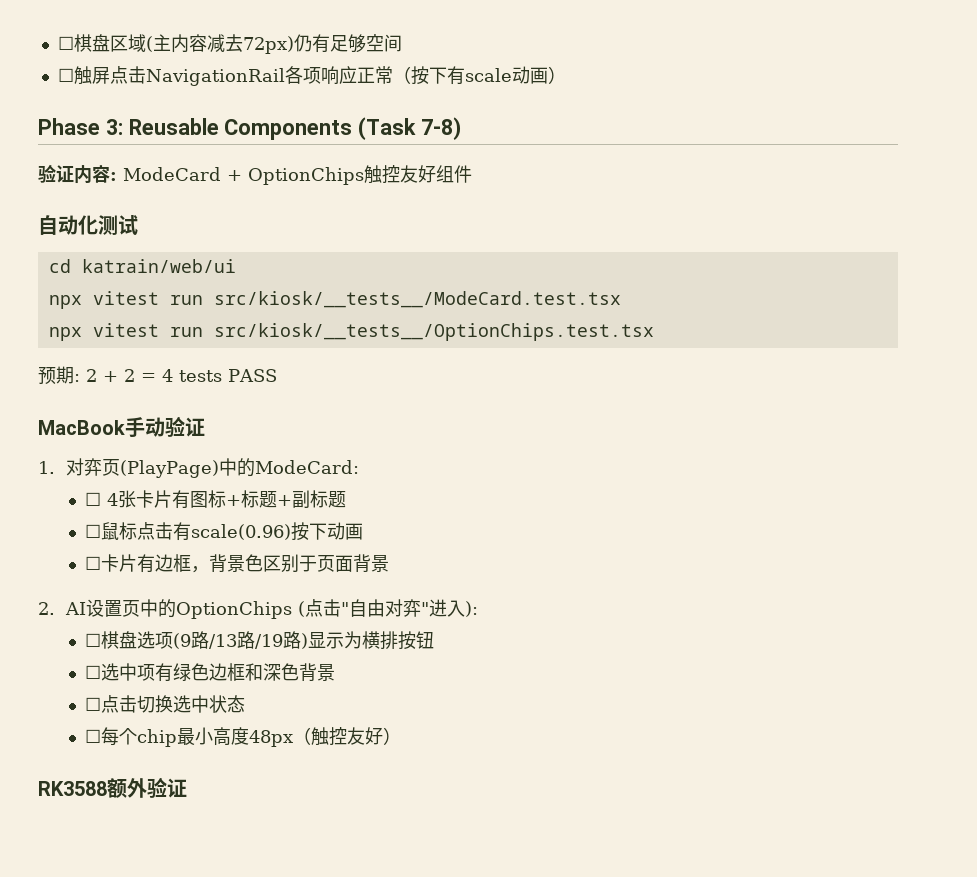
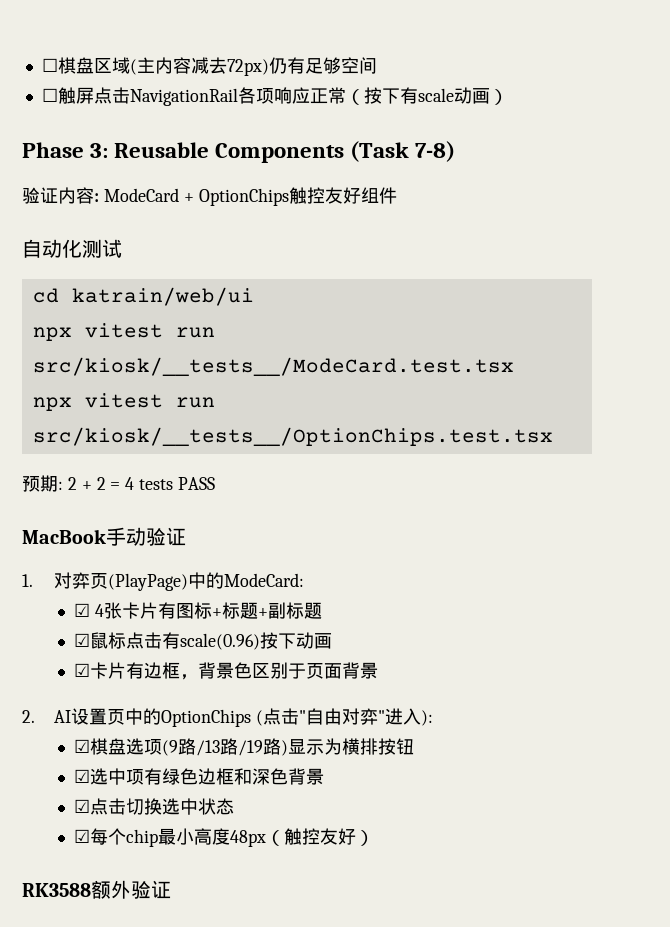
[85,492,102,506] ☐ -> [73,603,90,617] ☑
[85,524,102,538] ☐ -> [73,633,90,647] ☑
[85,556,102,570] ☐ -> [73,663,90,677] ☑
[85,633,102,647] ☐ -> [73,739,90,753] ☑
[85,665,102,679] ☐ -> [73,769,90,783] ☑
[85,697,102,711] ☐ -> [73,799,90,813] ☑
[85,729,102,743] ☐ -> [73,829,90,843] ☑

